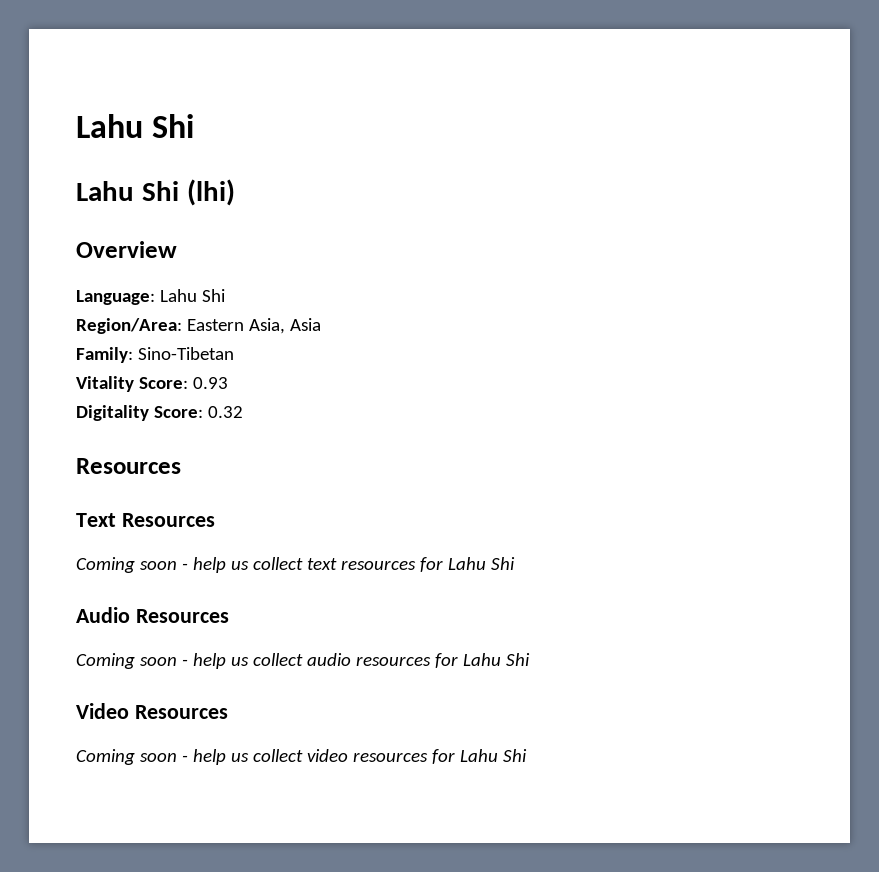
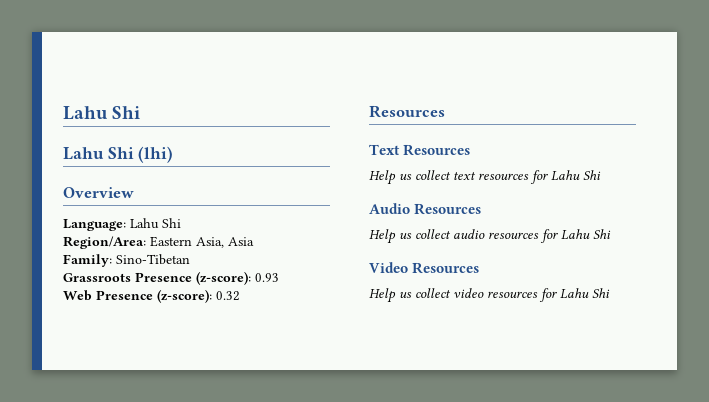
[76,376,228,392] [76,405,203,421] Vitality Score: 0.93 // Digitality Score: -> [63,271,279,285] [63,289,212,303] Grassroots Presence (z-score): 0.93 // Web Presence (z-score):
[76,557,226,573] Coming soon - help -> [369,170,396,185] Help
[76,653,226,669] Coming soon - help -> [369,229,396,244] Help
[76,749,226,765] Coming soon - help -> [369,288,396,303] Help

